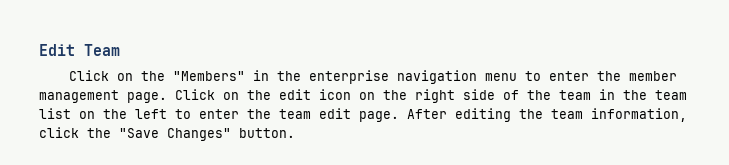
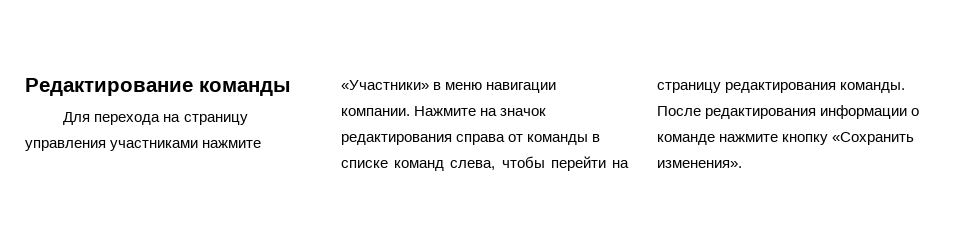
[39,44,120,56] [69,70,678,84] [39,89,687,103] [39,108,687,122] [39,127,295,141] Edit Team // Click on the "Members" in the enterprise navigation menu to enter the member management page. Click on the edit icon on the right side of the team in the team list on the left to enter the team edit page. After editing the team information, click the "Save Changes" button. -> [25,78,291,96] [63,112,248,125] [25,140,262,151] [341,80,557,93] [341,106,547,116] [341,134,601,145] [341,156,629,171] [657,82,906,93] [657,105,920,119] [657,132,915,145] [657,160,742,168] Редактирование команды // Для перехода на страницу управления участниками нажмите «Участники» в меню навигации компании. Нажмите на значок редактирования справа от команды в списке команд слева, чтобы перейти на страницу редактирования команды. После редактирования информации о команде нажмите кнопку «Сохранить изменения».

